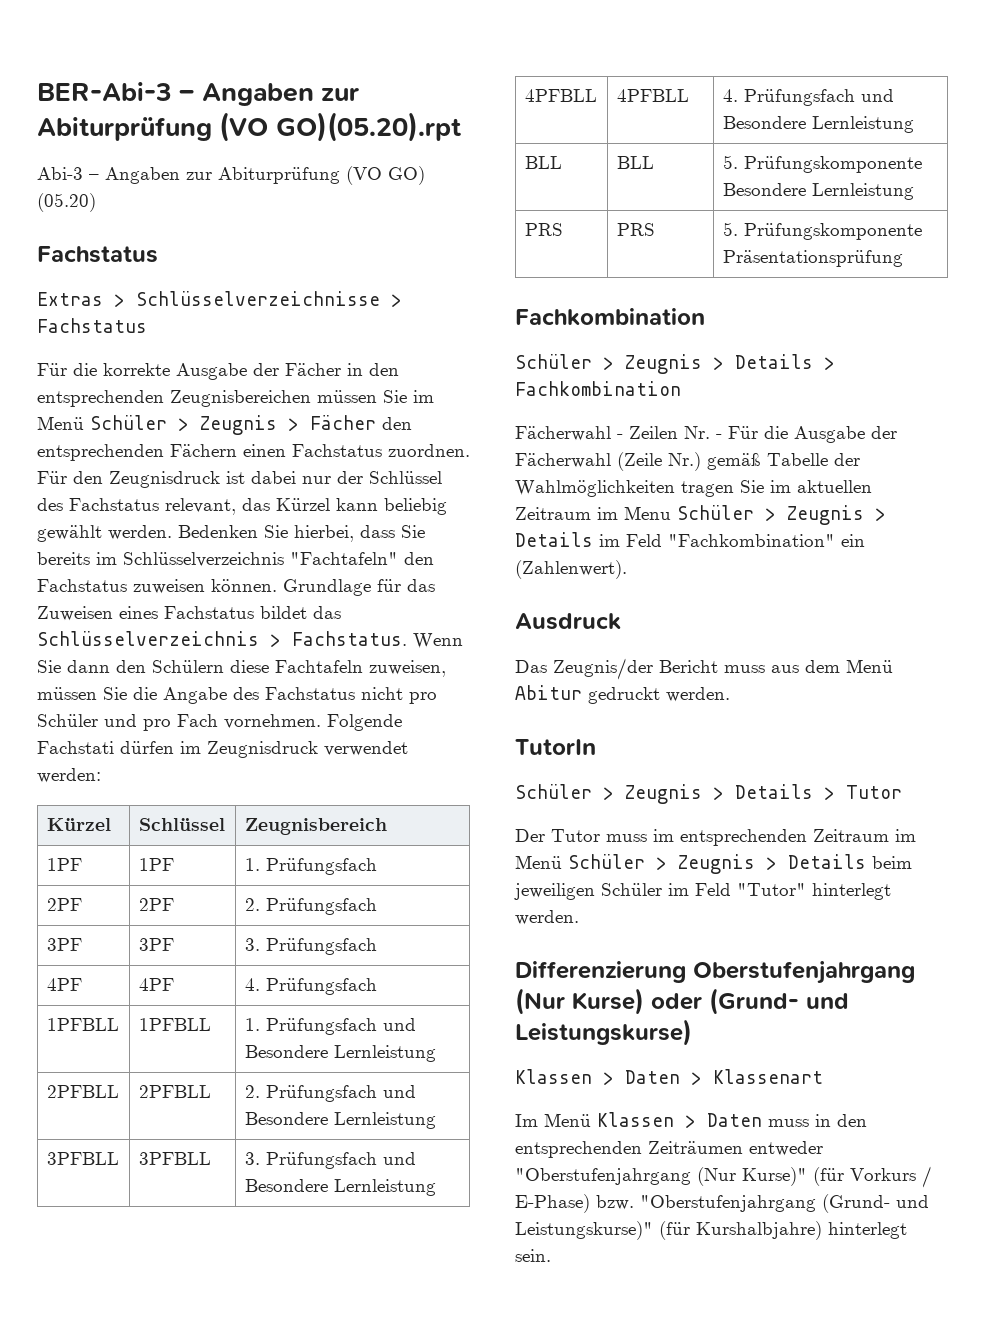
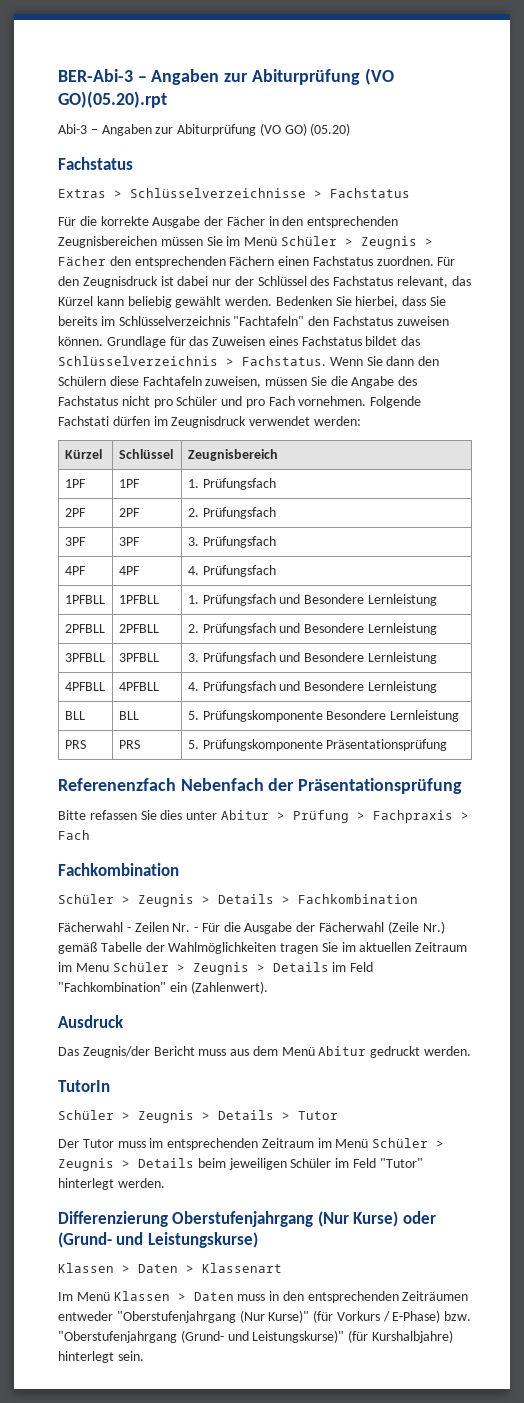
(903, 258) none -> [58,778,463,794] [58,810,469,823] [58,830,90,840] // Referenenzfach Nebenfach der Präsentationsprüfung // Bitte refassen Sie dies unter Abitur > Prüfung > Fachpraxis > Fach

